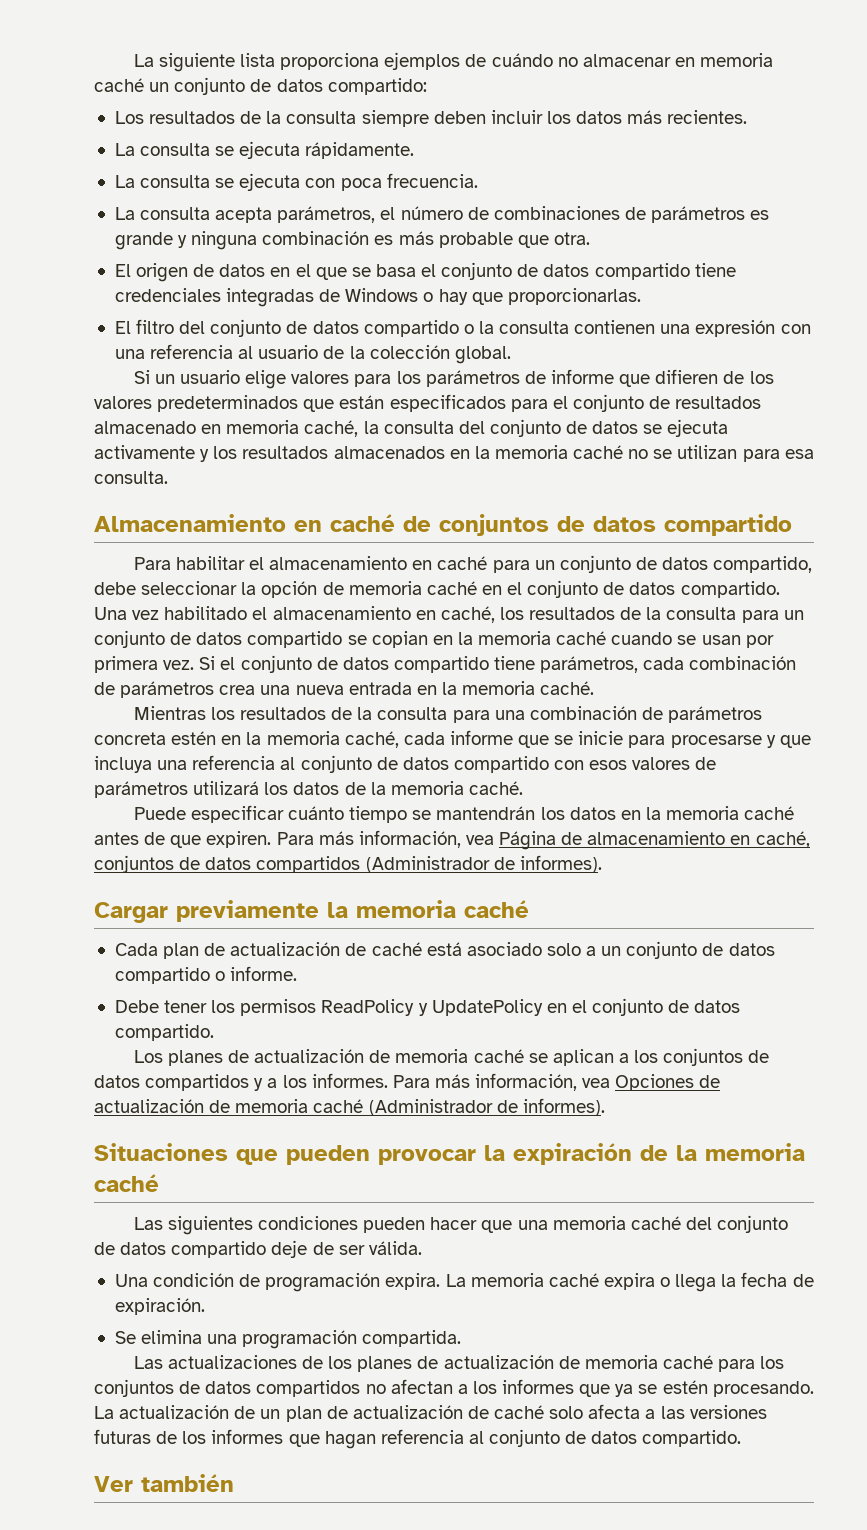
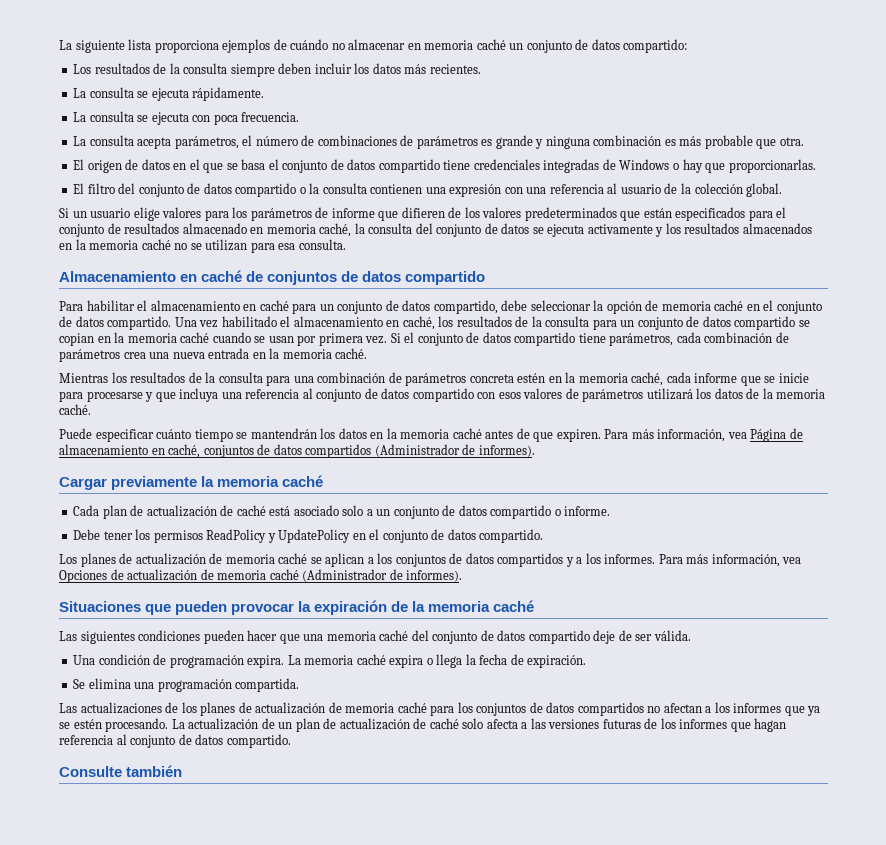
[94,1476,133,1492] Ver -> [59,766,122,777] Consulte

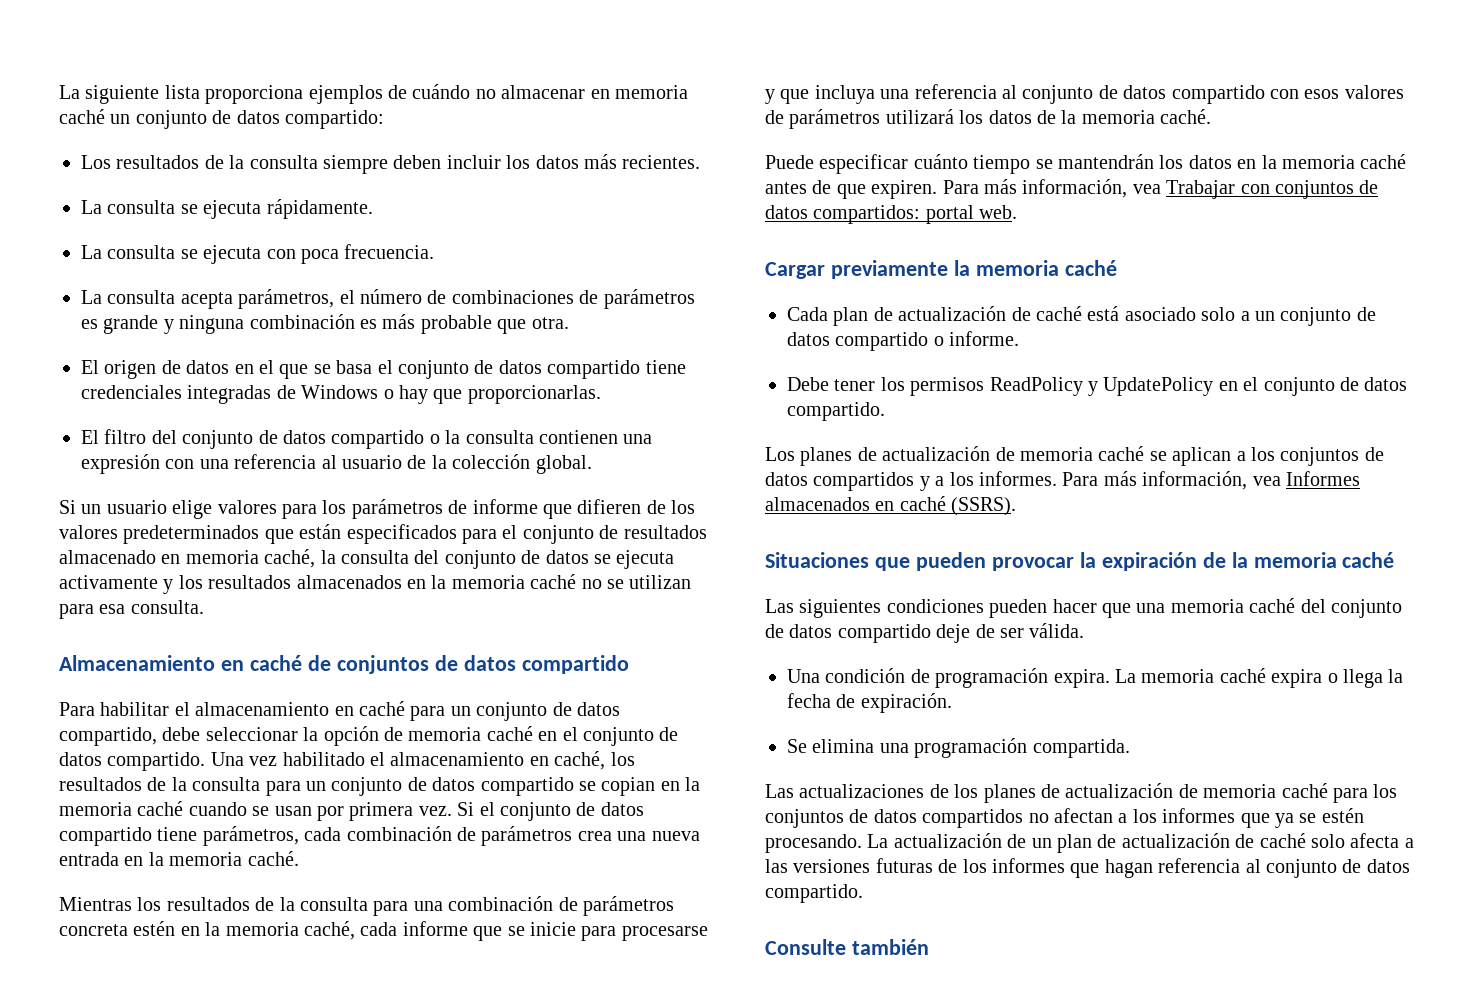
[750,428,803,442] [59,444,535,458] Página de almacenamiento en caché, conjuntos de datos compartidos (Administrador de informes). -> [1166,180,1379,199] [765,205,1018,224] Trabajar con conjuntos de datos compartidos: portal web.
[59,569,463,583] Opciones de actualización de memoria caché (Administrador de informes). -> [1286,471,1360,486] [765,496,1017,516] Informes almacenados en caché (SSRS).

